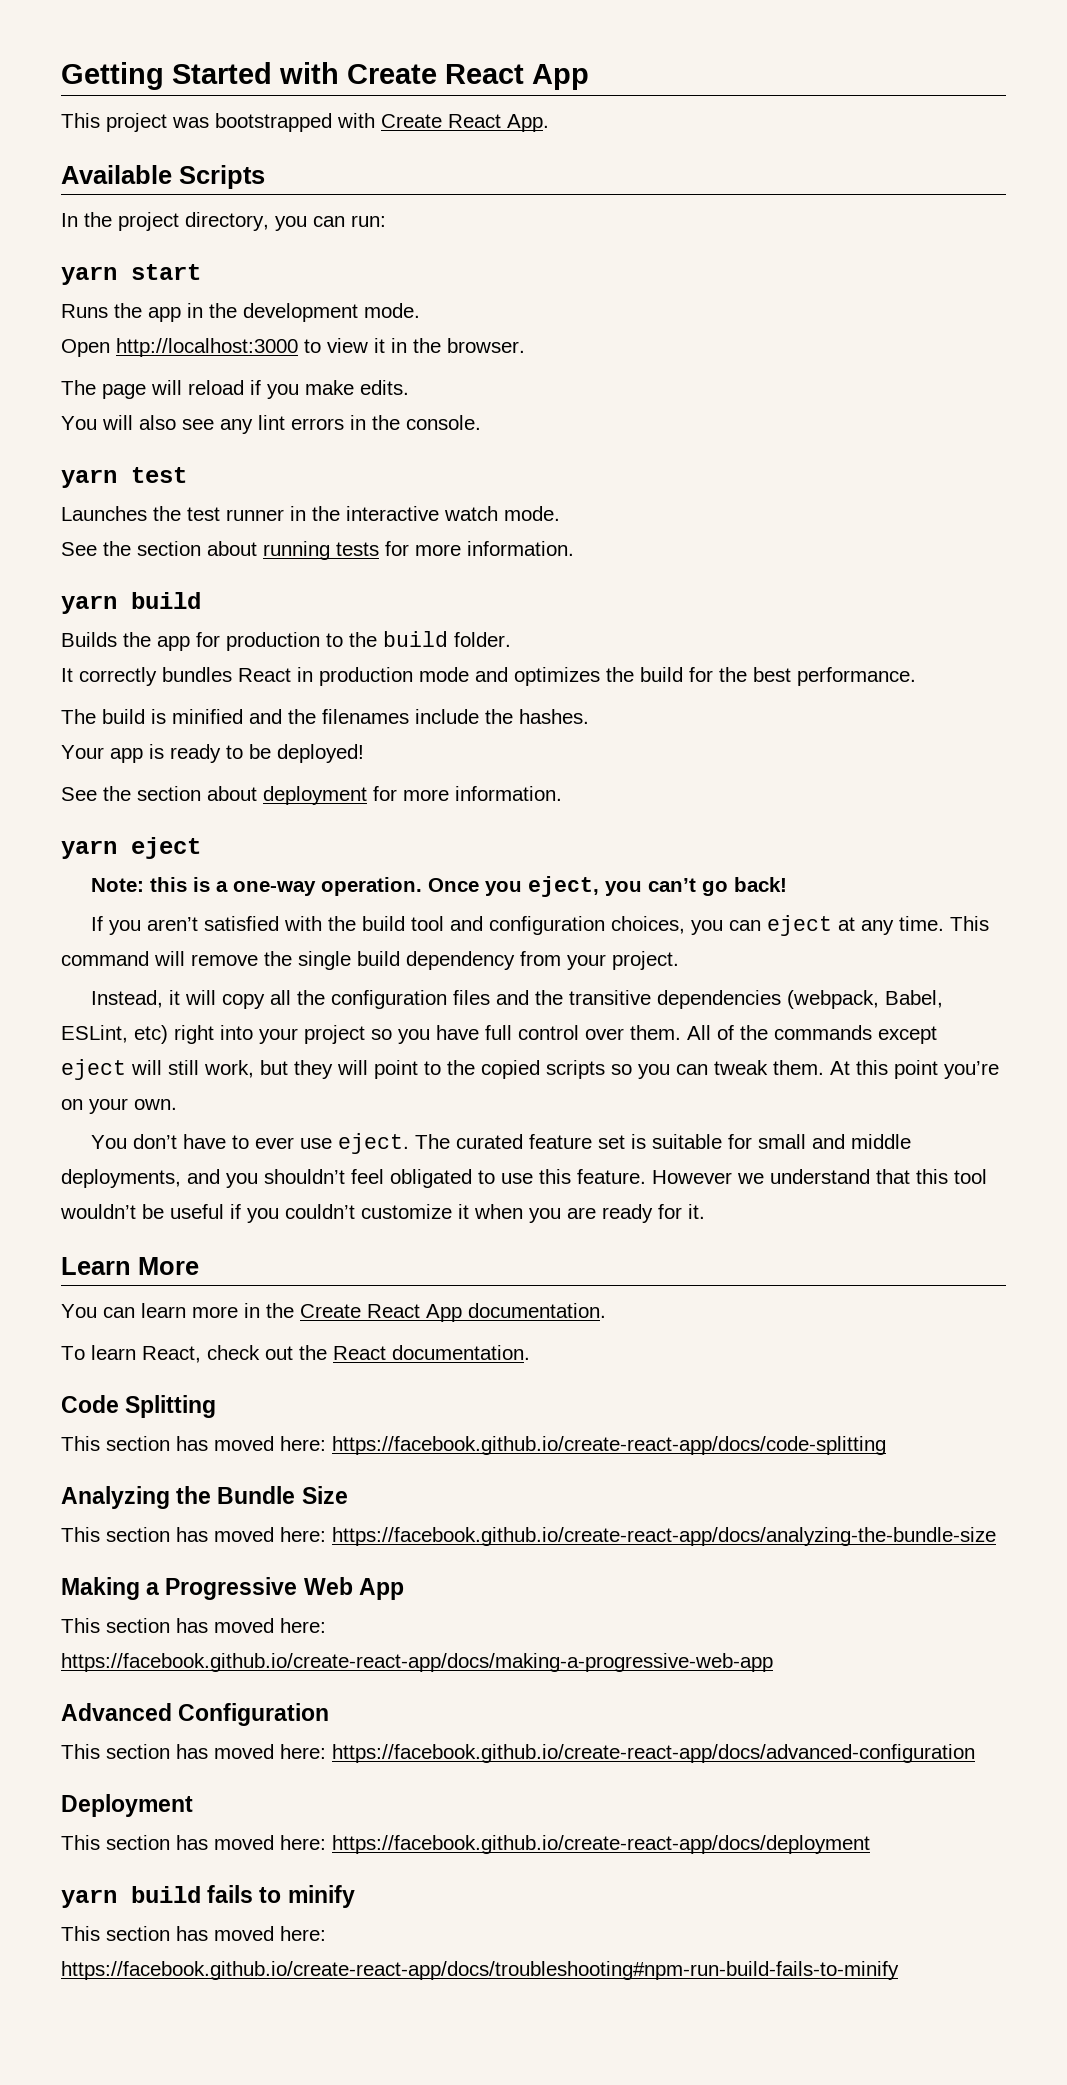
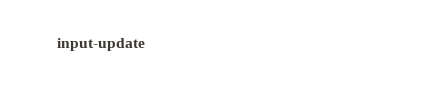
[61,62,589,90] [61,113,549,132] [61,165,265,189] [61,212,386,231] [61,264,201,285] [61,303,420,322] [61,338,525,357] [61,380,409,399] [61,415,481,434] [61,467,187,488] [61,506,560,521] [61,541,574,560] [61,592,201,614] [61,631,511,651] [61,667,916,686] [61,709,589,724] [61,744,364,763] [61,786,562,805] [61,837,201,859] [91,876,788,897] [91,915,990,936] [61,951,679,970] [91,990,944,1009] [61,1025,937,1044] [61,1059,999,1080] [61,1098,177,1114] [91,1133,912,1154] [61,1169,987,1188] [60,1204,705,1223] [61,1257,199,1275] [61,1303,606,1322] [61,1345,530,1363] [61,1395,217,1418] [61,1436,886,1455] [61,1486,348,1509] [61,1527,996,1546] [61,1577,404,1600] [61,1618,326,1633] [61,1653,773,1672] [61,1703,330,1726] [61,1744,975,1763] [61,1794,193,1817] [61,1835,870,1854] [61,1885,355,1908] [61,1926,326,1941] [61,1961,899,1980] Getting Started with Create React App // This project was bootstrapped with Create React App. // Available Scripts // In the project directory, you can run: // yarn start // Runs the app in the development mode. // Open http://localhost:3000 to view it in the browser. // The page will reload if you make edits. // You will also see any lint errors in the console. // yarn test // Launches the test runner in the interactive watch mode. // See the section about running tests for more information. // yarn build // Builds the app for production to the build folder. // It correctly bundles React in production mode and optimizes the build for the best performance. // The build is minified and the filenames include the hashes. // Your app is ready to be deployed! // See the section about deployment for more information. // yarn eject // Note: this is a one-way operation. Once you eject, you can’t go back! // If you aren’t satisfied with the build tool and configuration choices, you can eject at any time. This command will remove the single build dependency from your project. // Instead, it will copy all the configuration files and the transitive dependencies (webpack, Babel, ESLint, etc) right into your project so you have full control over them. All of the commands except eject will still work, but they will point to the copied scripts so you can tweak them. At this point you’re on your own. // You don’t have to ever use eject. The curated feature set is suitable for small and middle deployments, and you shouldn’t feel obligated to use this feature. However we understand that this tool wouldn’t be useful if you couldn’t customize it when you are ready for it. // Learn More // You can learn more in the Create React App documentation. // To learn React, check out the React documentation. // Code Splitting // This section has moved here: https://facebook.github.io/create-react-app/docs/code-splitting // Analyzing the Bundle Size // This section has moved here: https://facebook.github.io/create-react-app/docs/analyzing-the-bundle-size // Making a Progressive Web App // This section has moved here: https://facebook.github.io/create-react-app/docs/making-a-progressive-web-app // Advanced Configuration // This section has moved here: https://facebook.github.io/create-react-app/docs/advanced-configuration // Deployment // This section has moved here: https://facebook.github.io/create-react-app/docs/deployment // yarn build fails to minify // This section has moved here: https://facebook.github.io/create-react-app/docs/troubleshooting#npm-run-build-fails-to-minify -> [57,38,145,51] input-update

